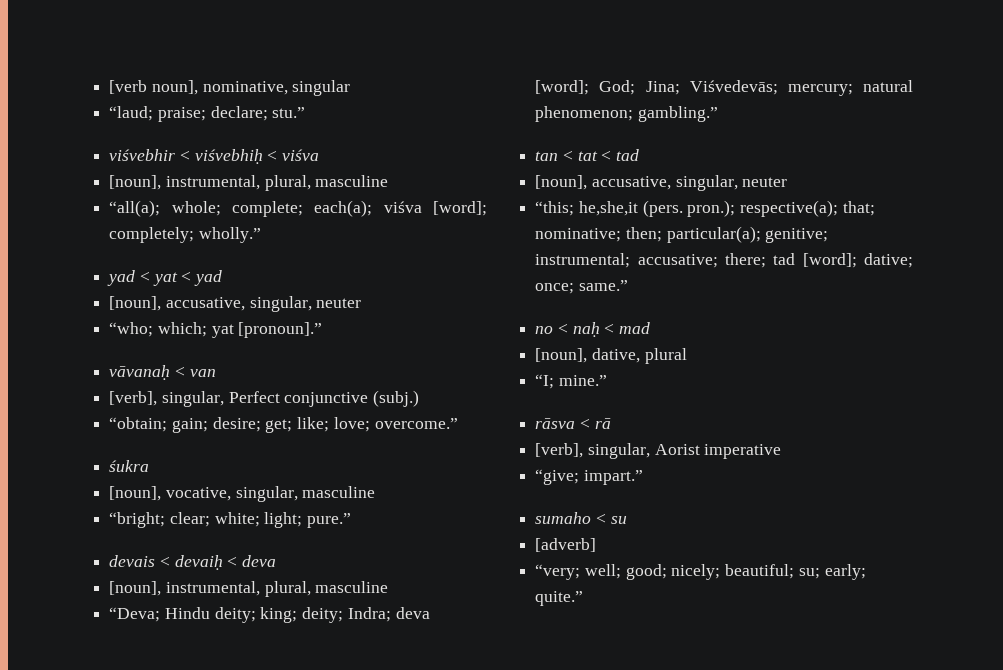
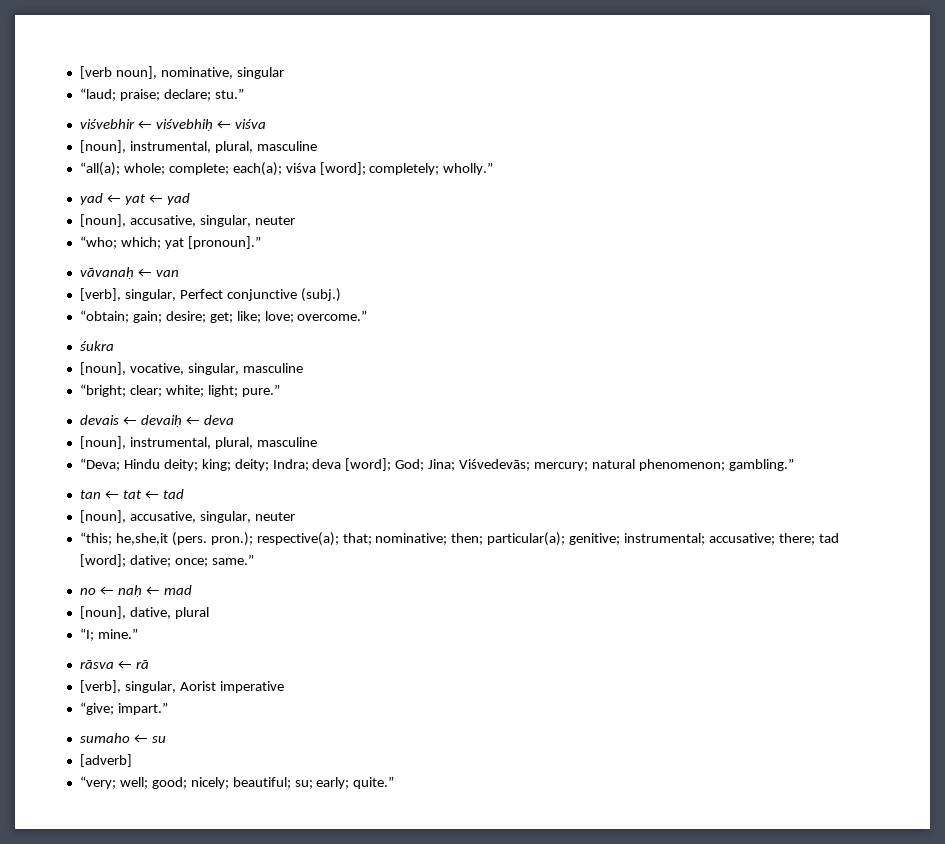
[179,149,278,164] < viśvebhiḥ < -> [137,119,231,131] ← viśvebhiḥ ←
[139,271,192,286] < yat < -> [106,194,163,205] ← yat ←
[174,366,185,377] < -> [137,268,152,277] ←
[159,555,238,570] < devaiḥ < -> [122,415,200,427] ← devaiḥ ←
[562,150,612,161] < tat < -> [104,490,159,499] ← tat ←
[557,322,615,337] < naḥ < -> [99,585,160,597] ← naḥ ←
[579,418,590,429] < -> [117,660,132,669] ←
[595,513,606,524] < -> [133,734,148,743] ←

